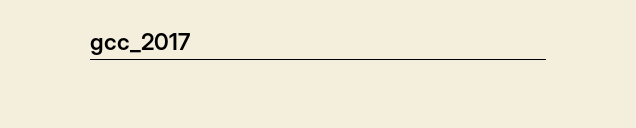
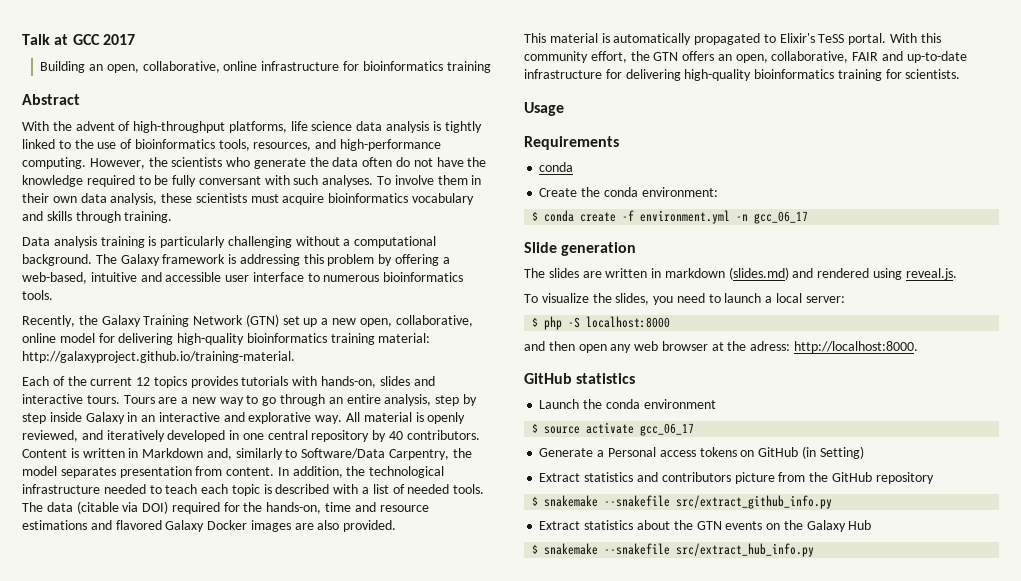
[90,33,190,55] gcc_2017 -> [22,34,135,45] [40,61,491,73] [22,94,80,105] [22,121,482,133] [22,139,442,151] [22,157,487,169] [22,175,482,187] [22,193,475,205] [22,211,173,223] [22,236,437,248] [22,254,450,266] [22,272,464,284] [22,290,53,300] [22,314,473,327] [22,333,431,345] [22,351,295,363] [22,376,435,388] [22,394,477,406] [22,412,466,424] [22,430,480,442] [22,448,472,460] [22,466,445,478] [22,484,485,496] [22,501,429,514] [22,520,397,532] [524,33,941,45] [524,51,967,63] [524,69,961,81] [524,102,564,116] [524,136,619,150] [539,162,574,172] [539,187,718,197] [532,210,809,224] [524,242,637,256] [524,267,957,280] [524,293,845,305] [532,316,671,330] [524,341,919,353] [524,373,636,384] [539,399,716,409] [532,422,695,436] [539,446,864,459] [539,472,934,484] [532,495,833,509] [539,520,872,532] [532,543,815,557] Talk at GCC 2017 // Building an open, collaborative, online infrastructure for bioinformatics training // Abstract // With the advent of high-throughput platforms, life science data analysis is tightly linked to the use of bioinformatics tools, resources, and high-performance computing. However, the scientists who generate the data often do not have the knowledge required to be fully conversant with such analyses. To involve them in their own data analysis, these scientists must acquire bioinformatics vocabulary and skills through training. // Data analysis training is particularly challenging without a computational background. The Galaxy framework is addressing this problem by offering a web-based, intuitive and accessible user interface to numerous bioinformatics tools. // Recently, the Galaxy Training Network (GTN) set up a new open, collaborative, online model for delivering high-quality bioinformatics training material: http://galaxyproject.github.io/training-material. // Each of the current 12 topics provides tutorials with hands-on, slides and interactive tours. Tours are a new way to go through an entire analysis, step by step inside Galaxy in an interactive and explorative way. All material is openly reviewed, and iteratively developed in one central repository by 40 contributors. Content is written in Markdown and, similarly to Software/Data Carpentry, the model separates presentation from content. In addition, the technological infrastructure needed to teach each topic is described with a list of needed tools. The data (citable via DOI) required for the hands-on, time and resource estimations and flavored Galaxy Docker images are also provided. // This material is automatically propagated to Elixir's TeSS portal. With this community effort, the GTN offers an open, collaborative, FAIR and up-to-date infrastructure for delivering high-quality bioinformatics training for scientists. // Usage // Requirements // conda // Create the conda environment: // $ conda create -f environment.yml -n gcc_06_17 // Slide generation // The slides are written in markdown (slides.md) and rendered using reveal.js. // To visualize the slides, you need to launch a local server: // $ php -S localhost:8000 // and then open any web browser at the adress: http://localhost:8000. // GitHub statistics // Launch the conda environment // $ source activate gcc_06_17 // Generate a Personal access tokens on GitHub (in Setting) // Extract statistics and contributors picture from the GitHub repository // $ snakemake --snakefile src/extract_github_info.py // Extract statistics about the GTN events on the Galaxy Hub // $ snakemake --snakefile src/extract_hub_info.py

